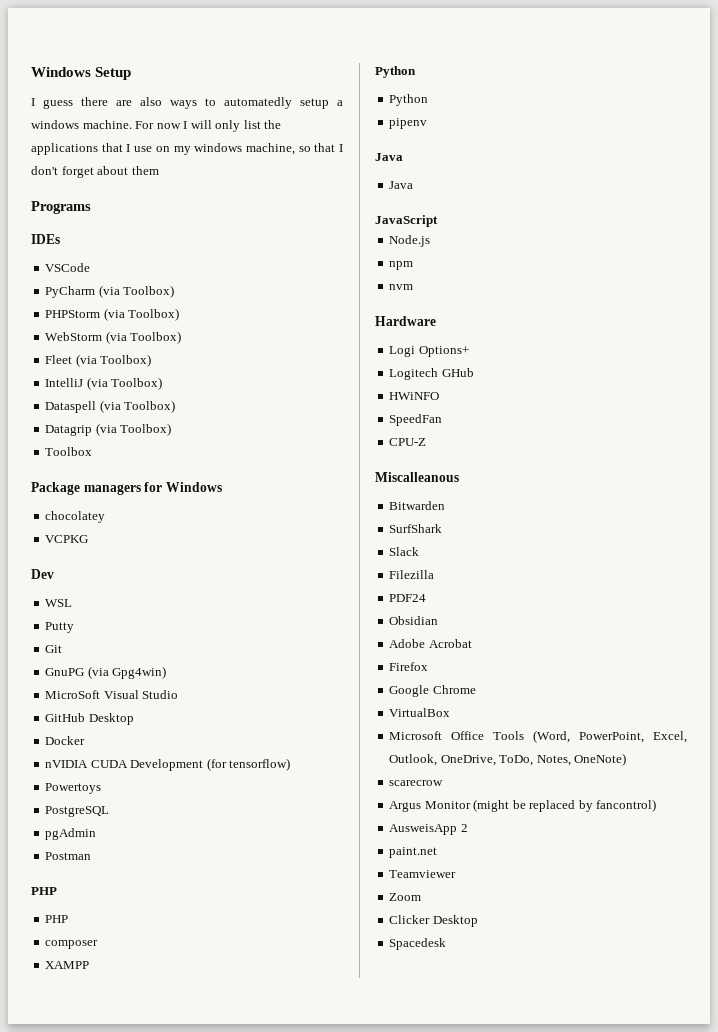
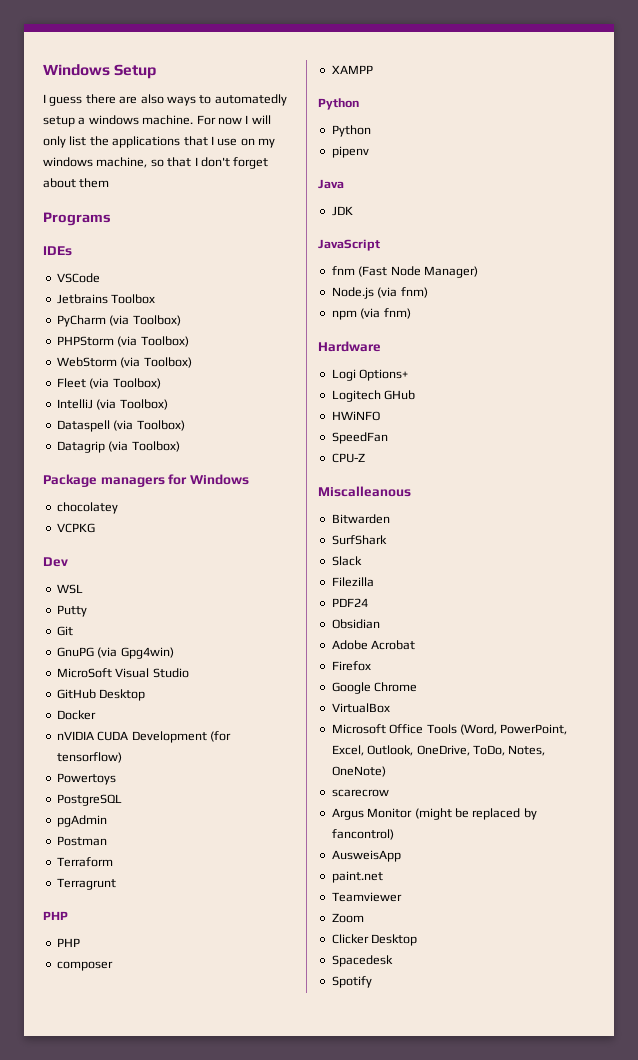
(91, 267) none -> [56,294,156,304] // Jetbrains Toolbox
[45,447,93,456] // Toolbox -> (180, 446) none
(92, 856) none -> [56,857,113,867] [56,878,116,890] // Terraform // Terragrunt
[389,181,414,189] Java -> [331,206,353,216] JDK
(438, 221) none -> [331,266,478,278] // fnm (Fast Node Manager)
(431, 241) none -> [377,287,428,298] (via fnm)
[389,284,414,290] // nvm -> [360,308,411,319] (via fnm)
[460,824,468,832] 2 -> (401, 856) none
(447, 944) none -> [331,976,372,988] // Spotify

